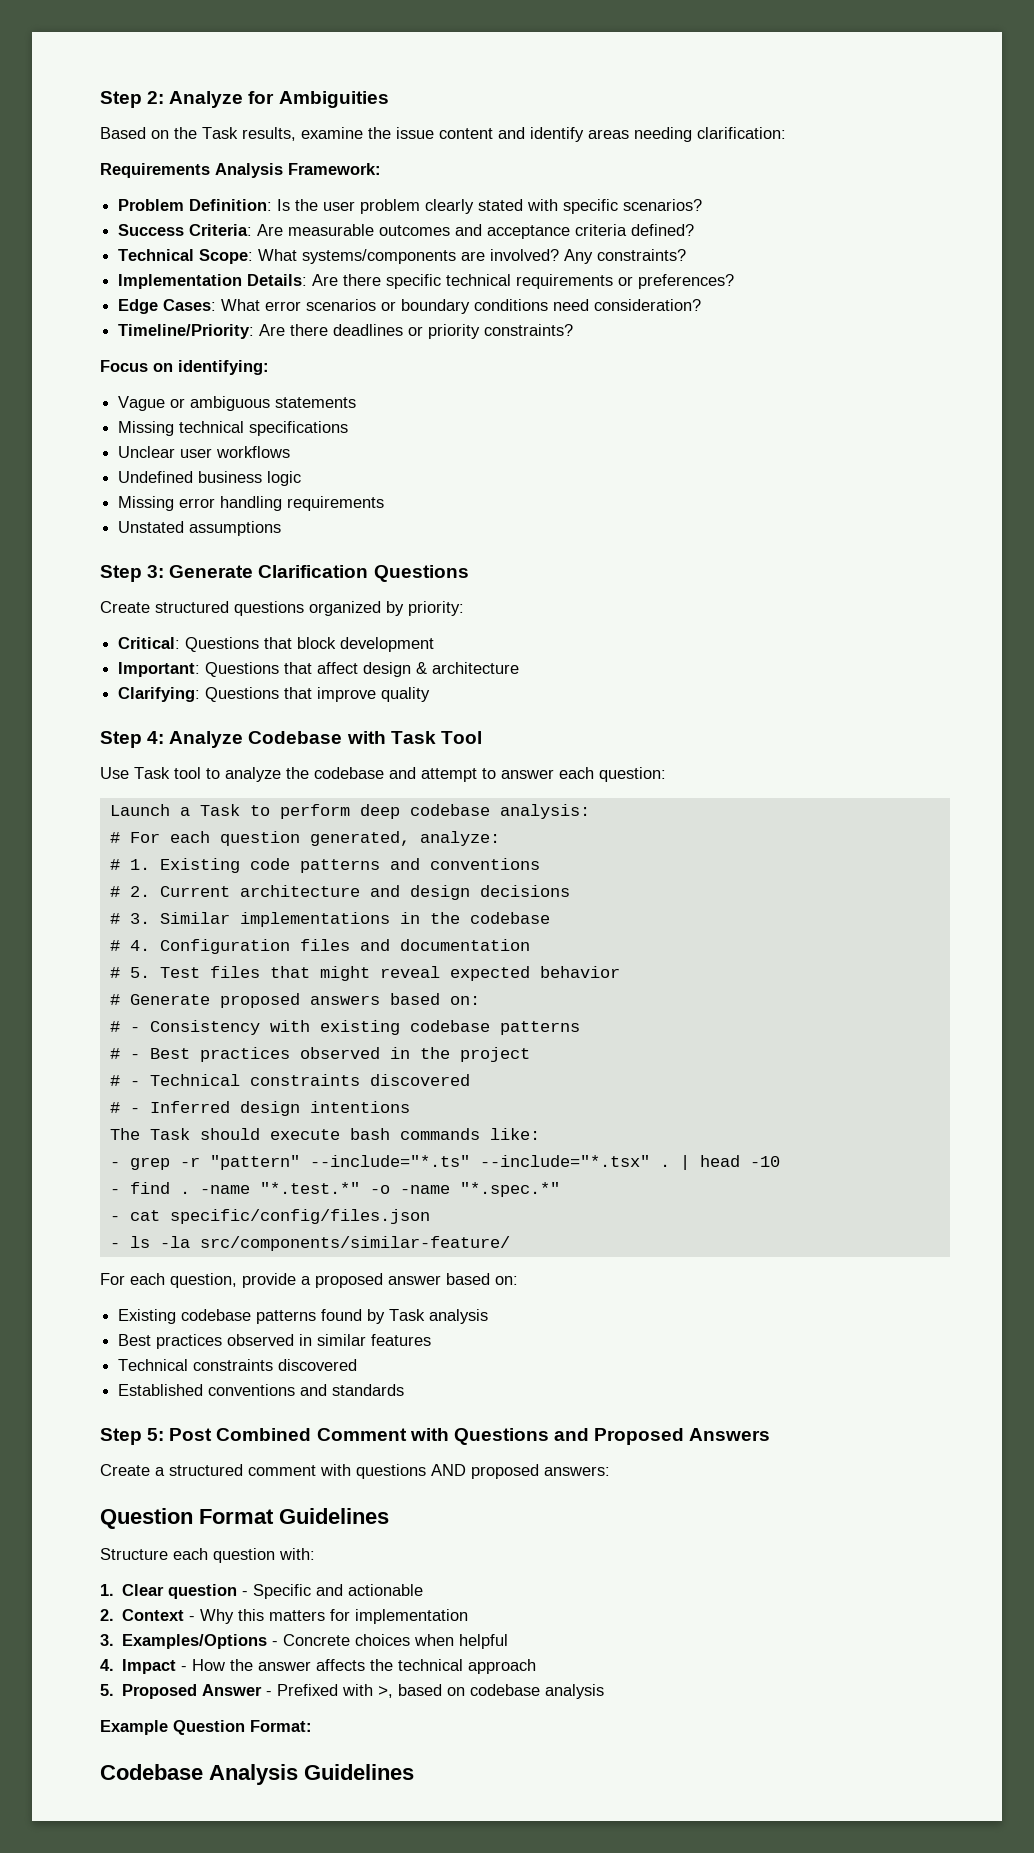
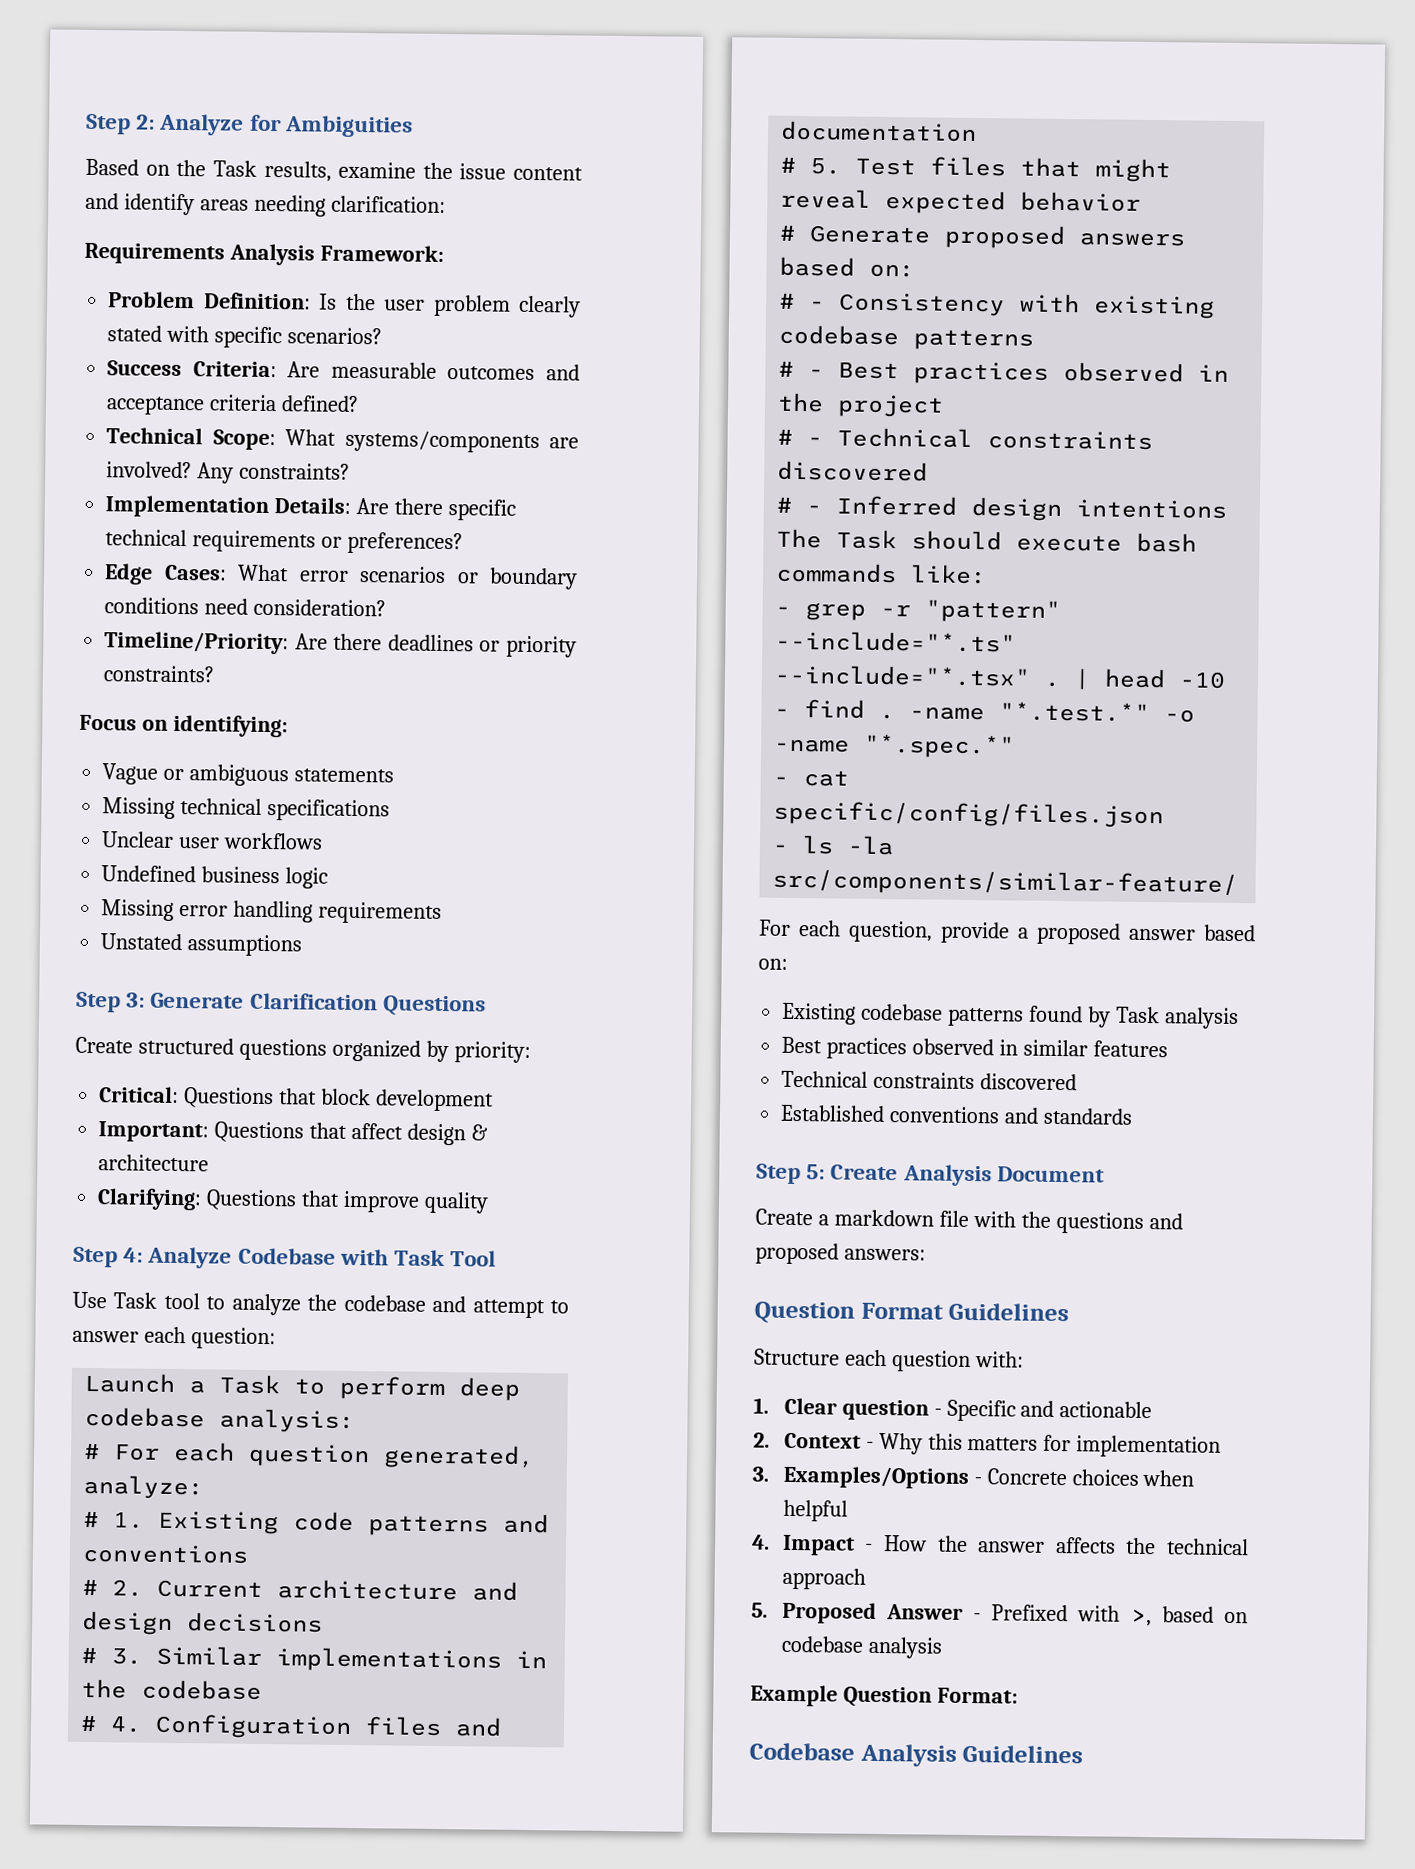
[169,1428,771,1445] [100,1464,466,1479] Post Combined Comment with Questions and Proposed Answers // Create a structured comment with questions AND -> [830,1164,1105,1187] [755,1208,1183,1234] Create Analysis Document // Create a markdown file with the questions and

